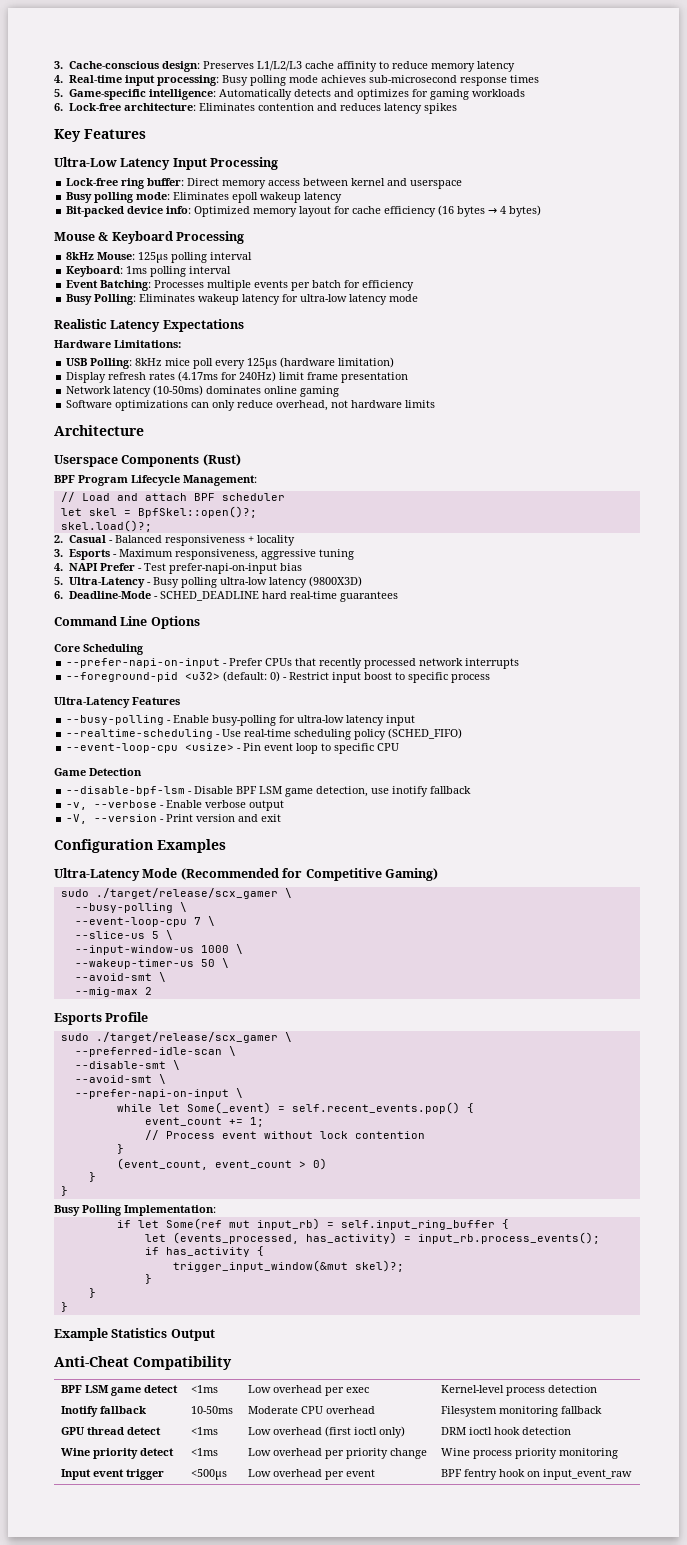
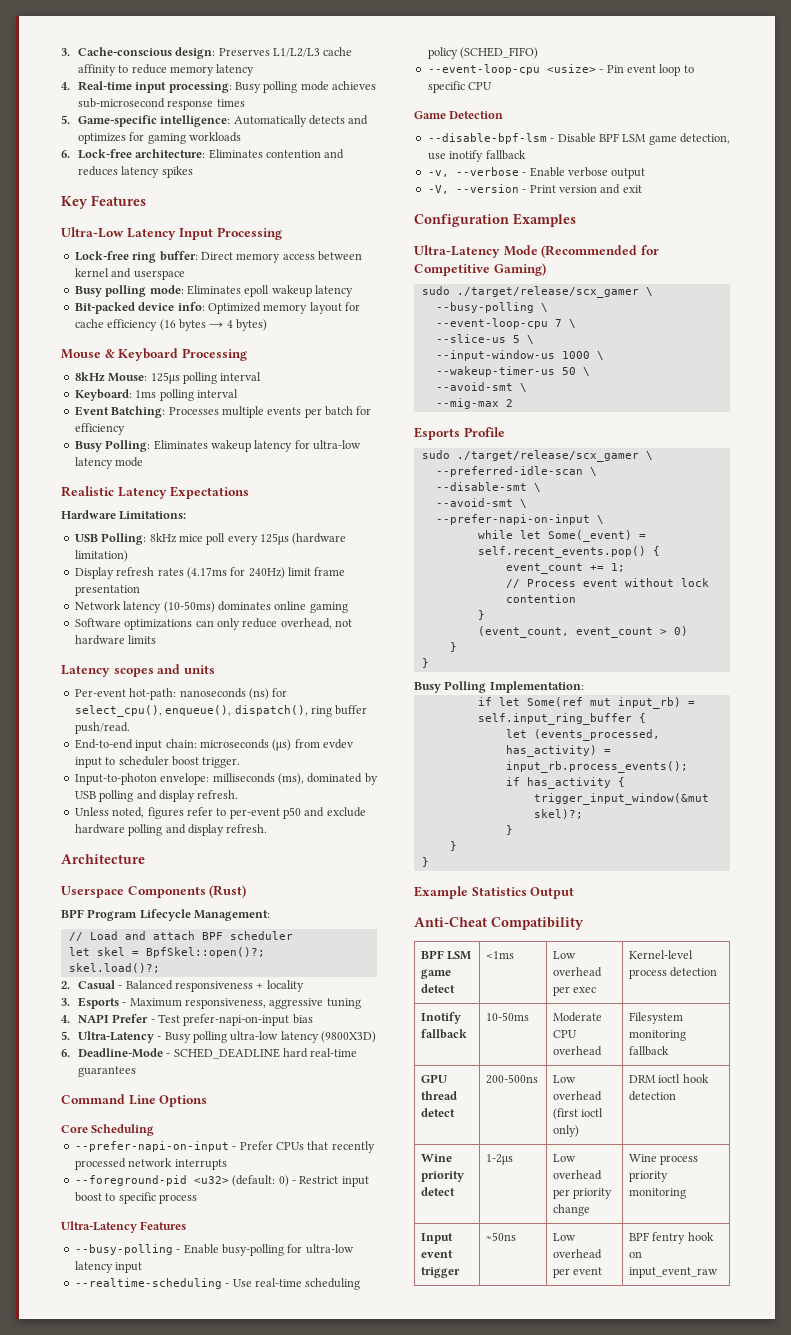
(436, 404) none -> [61,664,215,677] [74,688,288,700] [74,705,368,717] [74,722,130,734] [74,739,354,751] [74,756,241,768] [74,773,378,785] [74,790,239,802] [74,807,366,819] [74,824,268,836] // Latency scopes and units // Per-event hot-path: nanoseconds (ns) for select_cpu(), enqueue(), dispatch(), ring buffer push/read. // End-to-end input chain: microseconds (μs) from evdev input to scheduler boost trigger. // Input-to-photon envelope: milliseconds (ms), dominated by USB polling and display refresh. // Unless noted, figures refer to per-event p50 and exclude hardware polling and display refresh.
[190,1427,218,1435] <1ms -> [486,1074,539,1084] 200-500ns
[190,1448,218,1456] <1ms -> [486,1154,514,1165] 1-2μs
[190,1469,227,1480] <500μs -> [486,1232,517,1241] ~50ns

